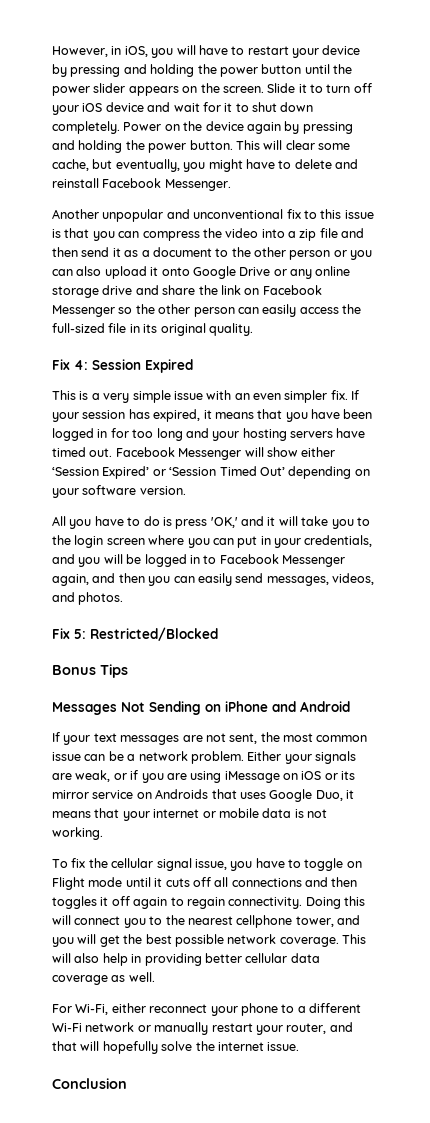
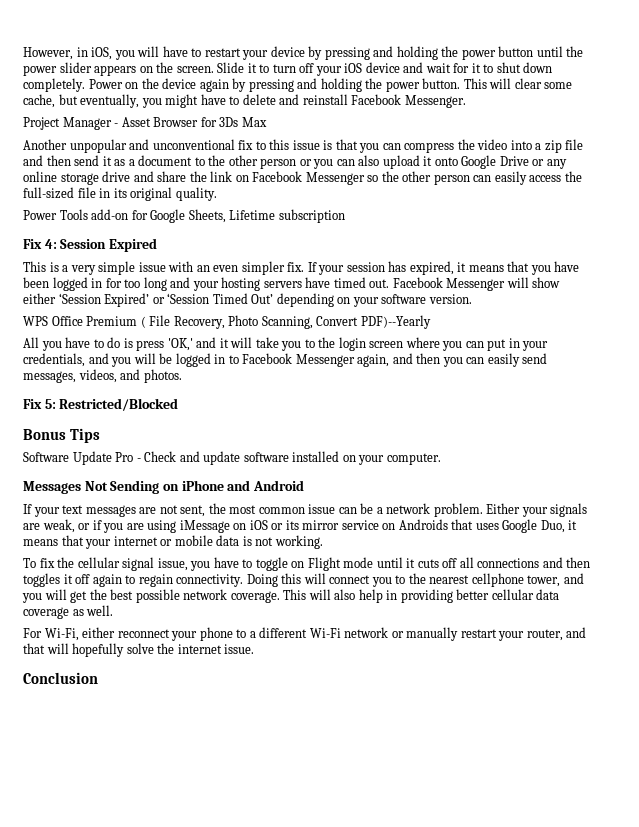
(231, 185) none -> [23,117,267,130] // Project Manager - Asset Browser for 3Ds Max
(253, 329) none -> [23,209,345,223] // Power Tools add-on for Google Sheets, Lifetime subscription
(186, 490) none -> [23,315,431,329] // WPS Office Premium ( File Recovery, Photo Scanning, Convert PDF)--Yearly
(128, 671) none -> [23,451,441,465] // Software Update Pro - Check and update software installed on your computer.

